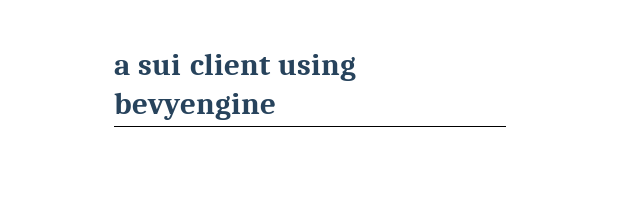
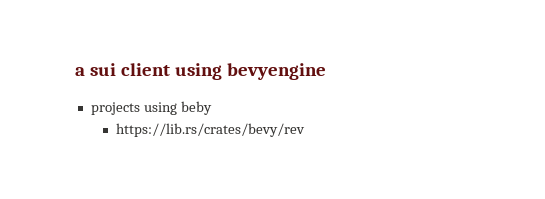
(276, 106) none -> [90,101,212,115] [115,123,305,137] // projects using beby // https://lib.rs/crates/bevy/rev

